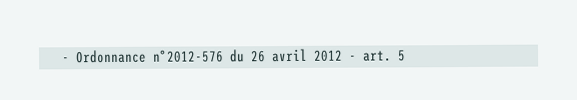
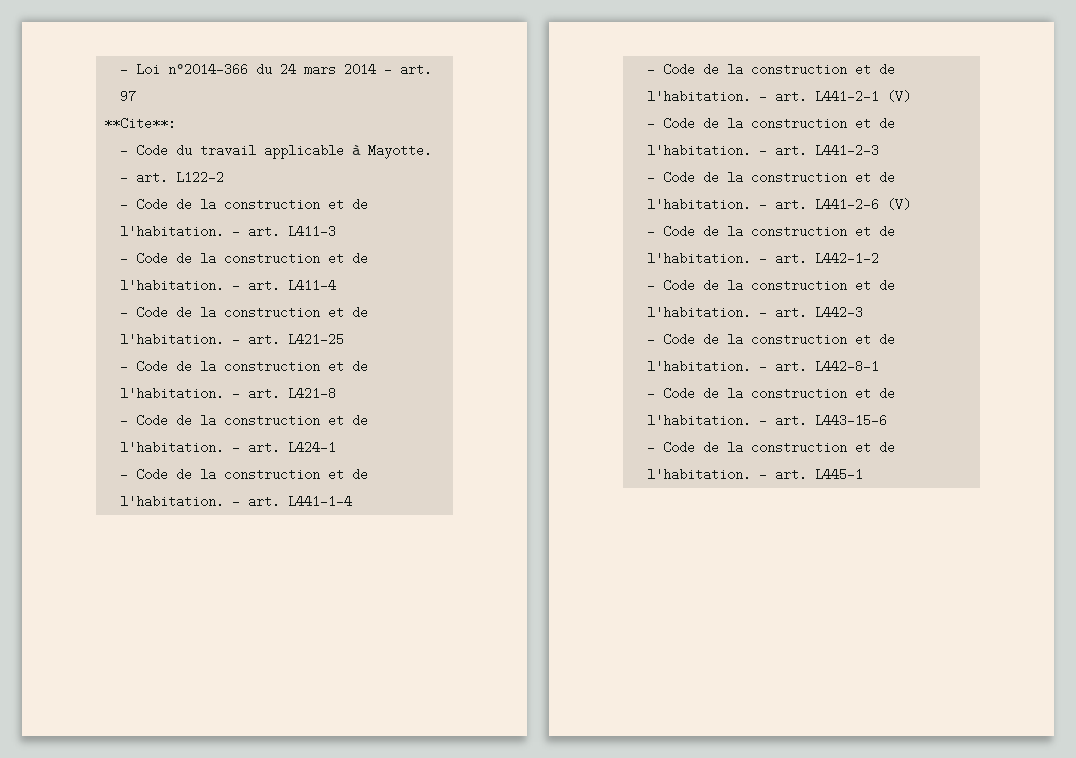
[62,48,407,64] - Ordonnance n°2012-576 du 26 avril 2012 - art. 5 -> [120,63,433,76] [120,90,137,103] [104,117,177,130] [120,144,433,159] [120,171,225,184] [120,198,369,211] [120,225,337,238] [120,252,369,265] [120,279,337,292] [120,306,369,319] [120,333,345,346] [120,360,369,373] [120,387,337,400] [120,414,369,427] [120,441,337,454] [120,468,369,481] [120,495,353,508] [647,63,896,76] [647,90,912,103] [647,117,896,130] [647,144,880,157] [647,171,896,184] [647,198,912,211] [647,225,896,238] [647,252,880,265] [647,279,896,292] [647,306,864,319] [647,333,896,346] [647,360,880,373] [647,387,896,400] [647,414,888,427] [647,441,896,454] [647,468,864,481] - Loi n°2014-366 du 24 mars 2014 - art. 97 // **Cite**: // - Code du travail applicable à Mayotte. - art. L122-2 // - Code de la construction et de l'habitation. - art. L411-3 // - Code de la construction et de l'habitation. - art. L411-4 // - Code de la construction et de l'habitation. - art. L421-25 // - Code de la construction et de l'habitation. - art. L421-8 // - Code de la construction et de l'habitation. - art. L424-1 // - Code de la construction et de l'habitation. - art. L441-1-4 // - Code de la construction et de l'habitation. - art. L441-2-1 (V) // - Code de la construction et de l'habitation. - art. L441-2-3 // - Code de la construction et de l'habitation. - art. L441-2-6 (V) // - Code de la construction et de l'habitation. - art. L442-1-2 // - Code de la construction et de l'habitation. - art. L442-3 // - Code de la construction et de l'habitation. - art. L442-8-1 // - Code de la construction et de l'habitation. - art. L443-15-6 // - Code de la construction et de l'habitation. - art. L445-1

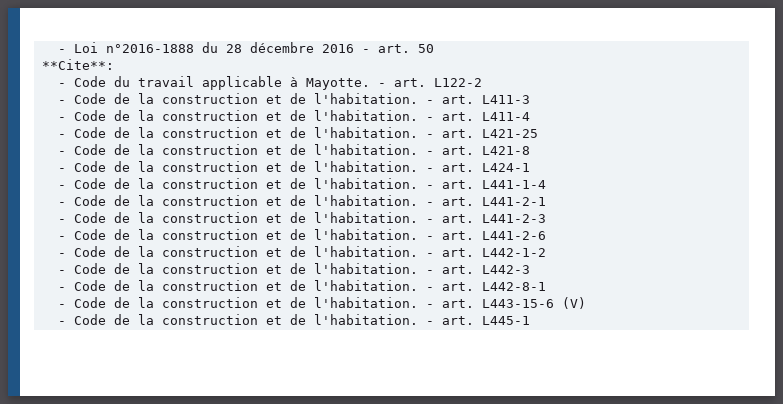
[168,63,433,76] [120,90,137,103] n°2014-366 du 24 mars 2014 - art. 97 -> [106,42,435,53] n°2016-1888 du 28 décembre 2016 - art. 50
[887,90,912,103] (V) -> (547, 201) none
[887,198,912,211] (V) -> (547, 235) none
(888, 420) none -> [562,297,587,309] (V)

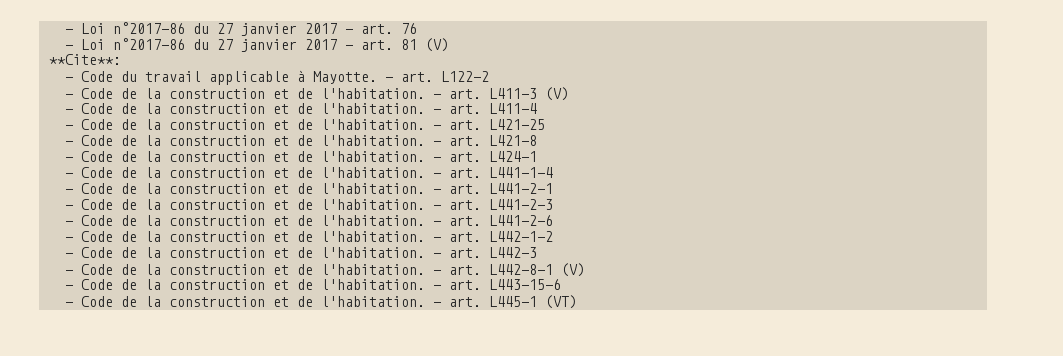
[58,42,435,53] - Loi n°2016-1888 du 28 décembre 2016 - art. 50 -> [64,22,417,36] [64,38,449,52] - Loi n°2017-86 du 27 janvier 2017 - art. 76 // - Loi n°2017-86 du 27 janvier 2017 - art. 81 (V)
(531, 99) none -> [544,87,569,101] (V)
(547, 286) none -> [560,263,585,277] (V)
[562,297,587,309] (V) -> (561, 284) none
(531, 320) none -> [544,295,577,309] (VT)

